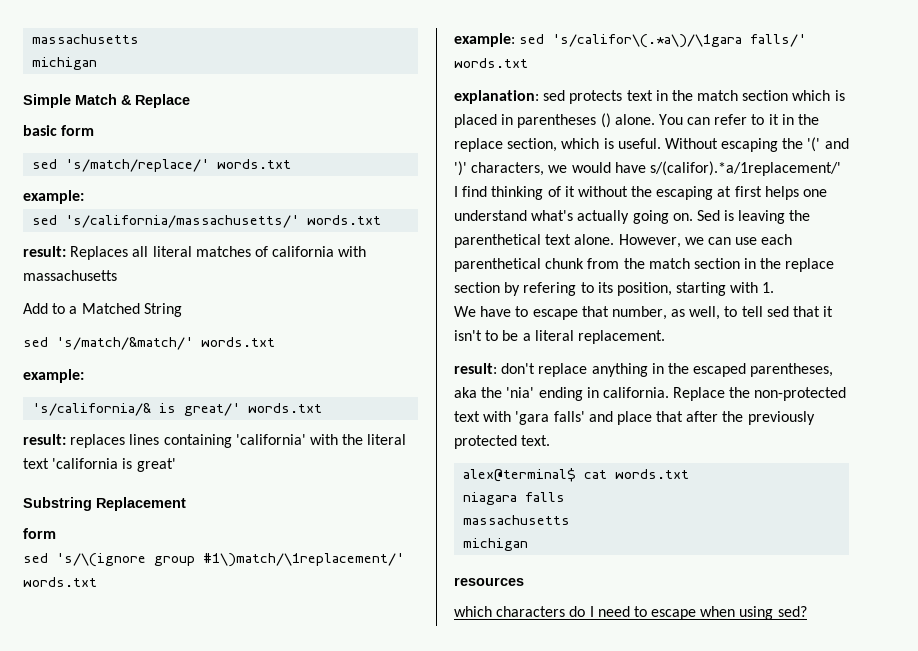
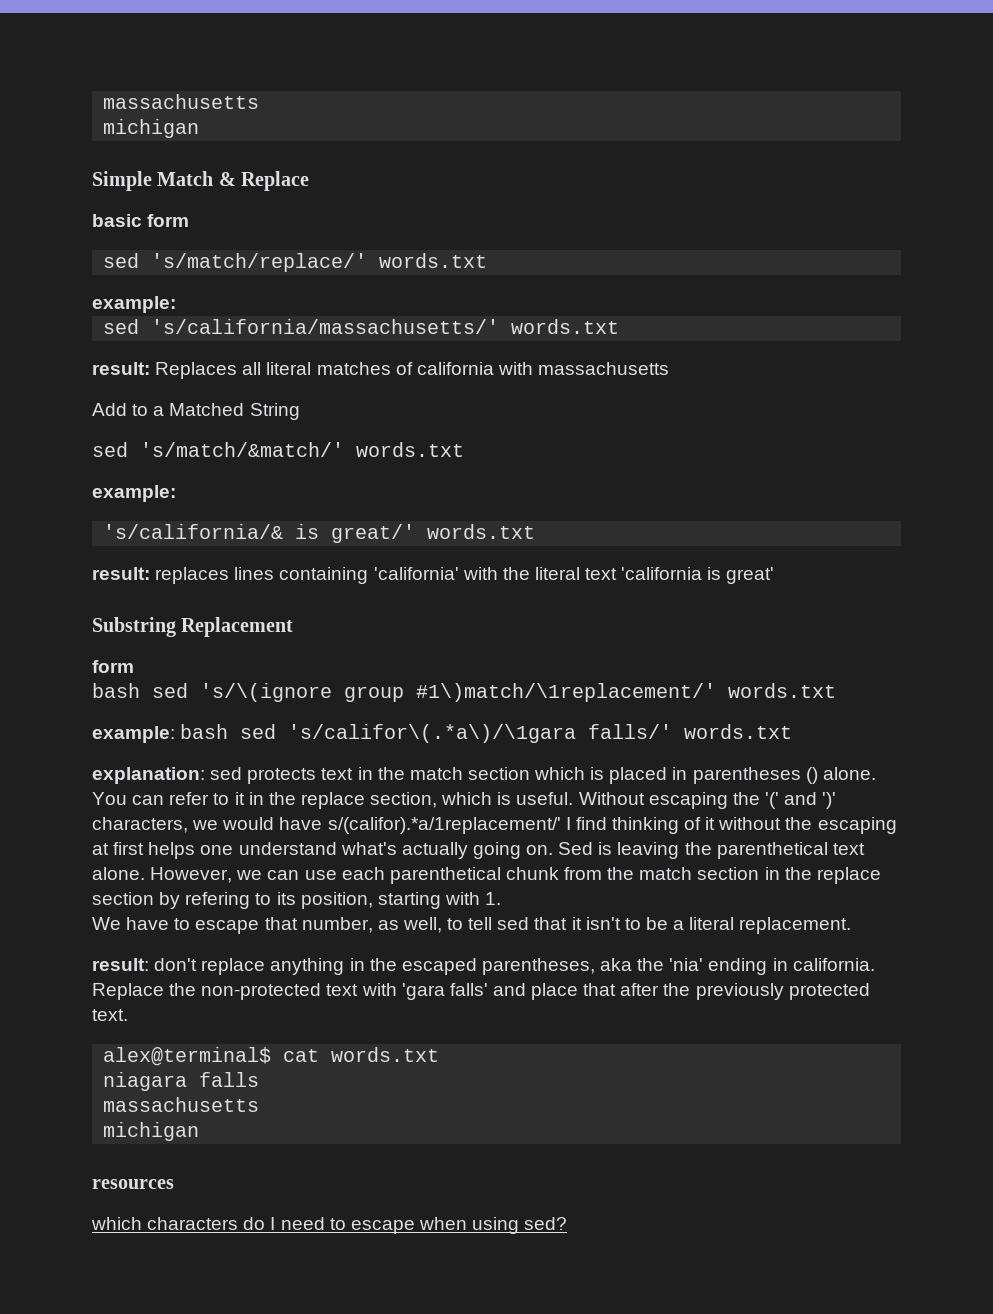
(56, 533) none -> [92,683,140,698] bash
(515, 40) none -> [180,724,229,739] bash

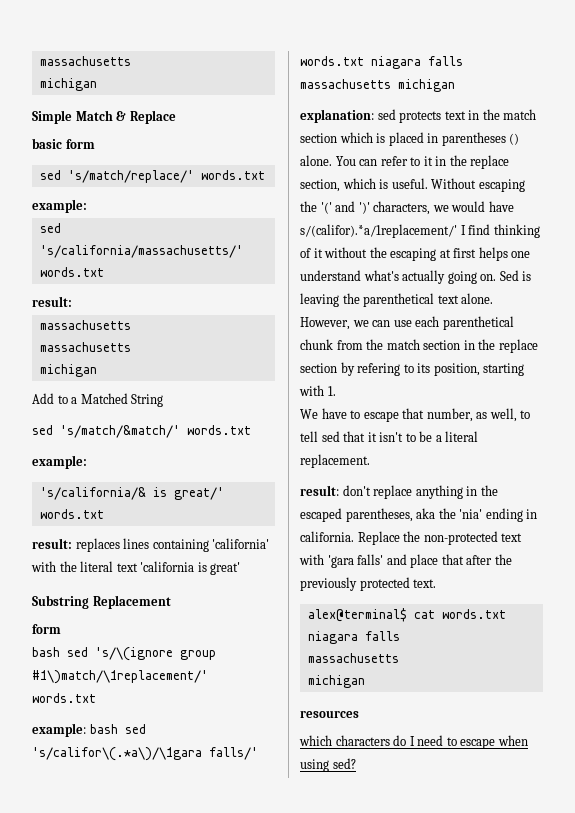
[155,362,670,379] Replaces all literal matches of california with massachusetts -> [39,320,131,330] [39,342,131,352] [39,364,97,377] // massachusetts // massachusetts // michigan
(793, 731) none -> [371,56,463,69] [300,79,455,92] niagara falls massachusetts michigan

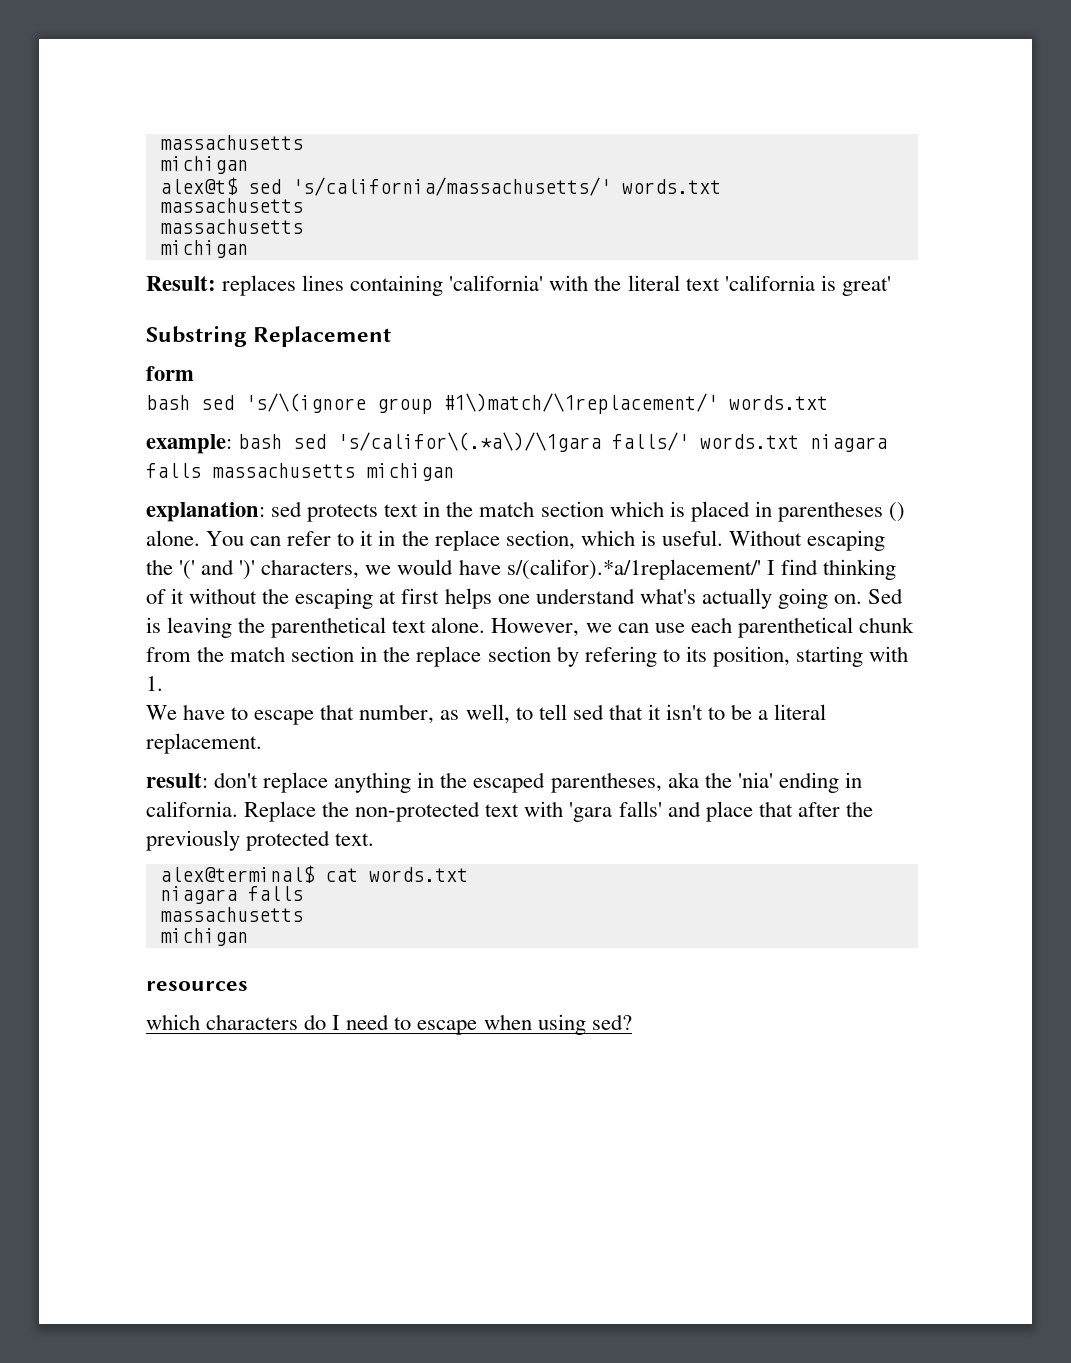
[39,56,131,66] [39,78,97,91] [32,110,176,124] [32,138,95,149] [39,170,265,183] [32,199,87,213] massachusetts // michigan // Simple Match & Replace // basic form // sed 's/match/replace/' words.txt // example: // -> [159,135,303,150] [159,156,248,174] [159,177,238,195] massachusetts // michigan // alex@t$
[32,296,72,307] // result: -> (721, 186) none
[32,393,164,407] [32,425,251,438] [32,455,87,469] [39,487,224,500] [39,509,104,519] [32,538,72,549] Add to a Matched String // sed 's/match/&match/' words.txt // example: // 's/california/& is great/' words.txt // result: -> [146,276,216,291] Result:

